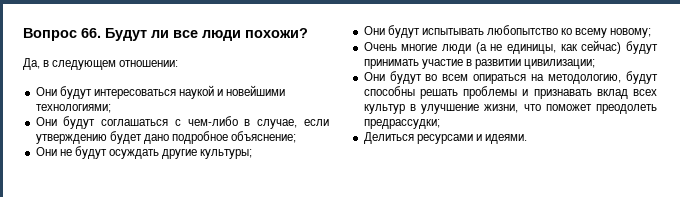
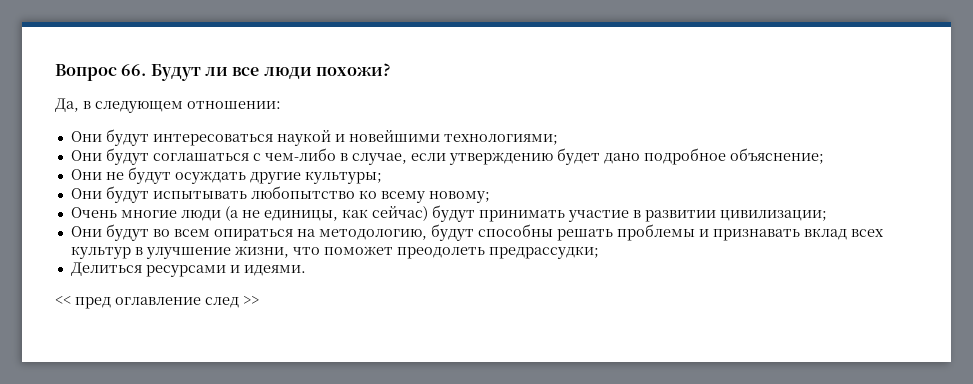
(527, 139) none -> [55,296,259,309] // << пред оглавление след >>

